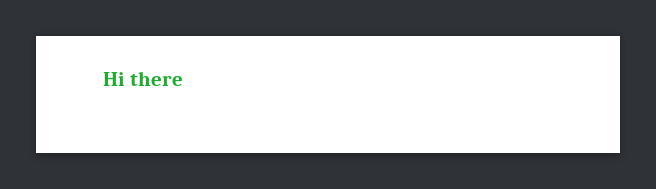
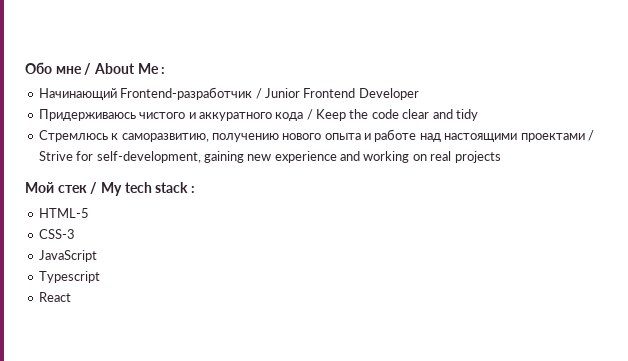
[103,71,183,86] Hi there -> [25,62,166,75] [38,87,419,100] [38,109,478,121] [38,129,594,142] [38,151,501,163] [25,182,195,196] [38,208,89,218] [38,229,75,239] [38,250,97,262] [38,271,100,283] [38,292,71,302] Обо мне / About Me : // Начинающий Frontend-разработчик / Junior Frontend Developer // Придерживаюсь чистого и аккуратного кода / Keep the code clear and tidy // Стремлюсь к саморазвитию, получению нового опыта и работе над настоящими проектами / Strive for self-development, gaining new experience and working on real projects // Мой стек / My tech stack : // HTML-5 // CSS-3 // JavaScript // Typescript // React

